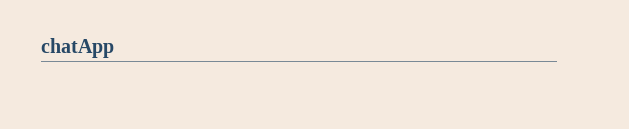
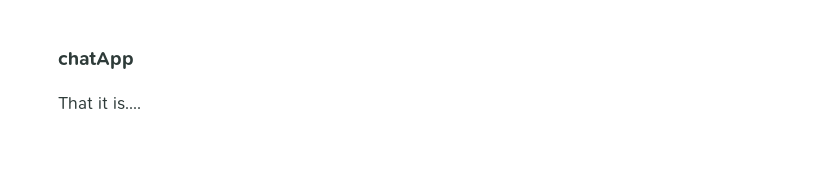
(114, 48) none -> [58,97,141,110] // That it is....

